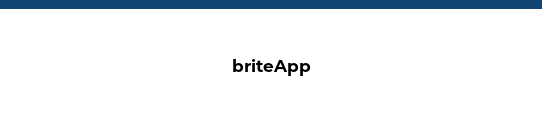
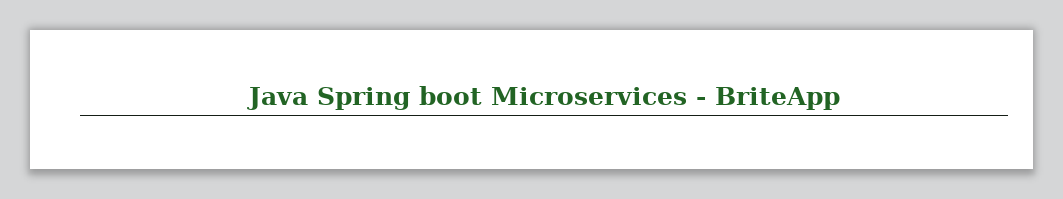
[231,59,311,76] briteApp -> [246,86,840,110] Java Spring boot Microservices - BriteApp

